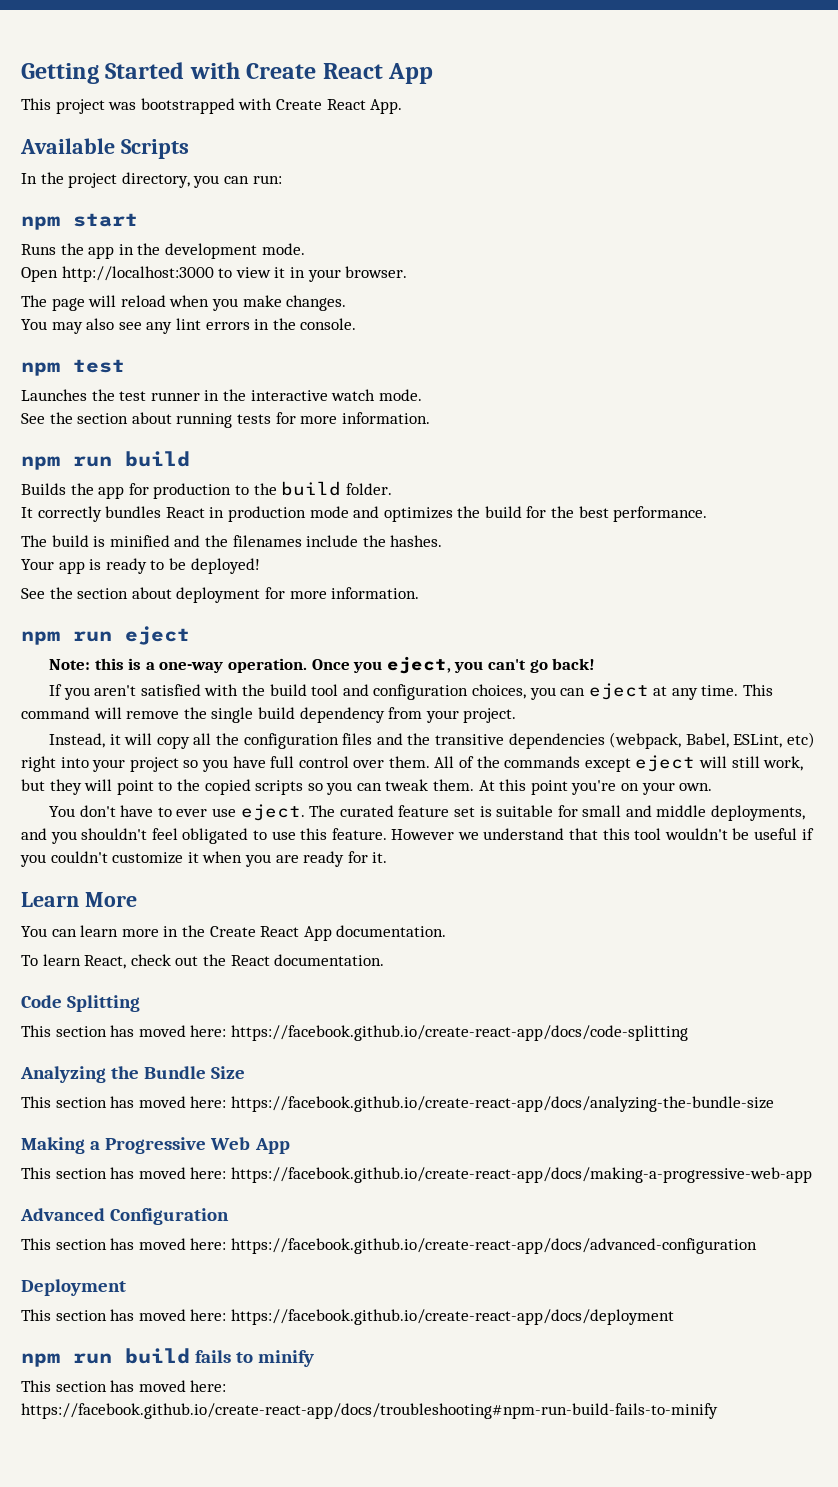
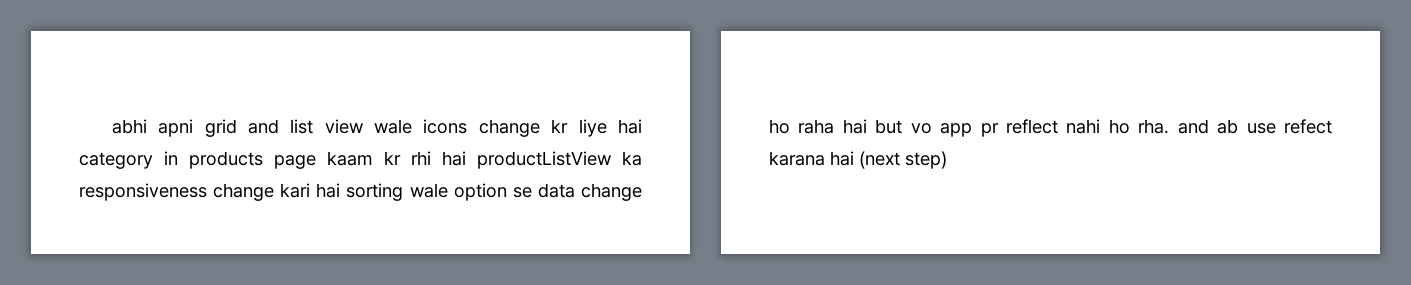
[21,62,434,84] [21,98,403,114] [20,138,189,159] [21,172,282,188] [21,213,138,230] [21,243,305,259] [21,266,408,282] [21,295,347,311] [21,318,357,334] [21,359,125,376] [21,389,422,401] [21,412,430,428] [21,451,190,470] [21,481,392,499] [21,506,708,522] [21,535,443,547] [21,558,260,574] [21,587,420,603] [21,626,190,645] [49,656,596,674] [49,683,774,700] [21,707,517,723] [49,732,815,749] [21,755,804,772] [21,779,713,795] [49,804,806,821] [21,828,814,844] [20,851,388,867] [21,892,137,907] [21,925,447,941] [21,954,385,969] [21,995,141,1012] [21,1025,688,1041] [20,1066,246,1083] [21,1096,774,1112] [21,1137,290,1154] [21,1167,812,1183] [20,1208,230,1225] [21,1238,757,1254] [21,1279,126,1296] [21,1309,674,1325] [21,1348,315,1367] [21,1380,227,1392] [21,1403,718,1419] Getting Started with Create React App // This project was bootstrapped with Create React App. // Available Scripts // In the project directory, you can run: // npm start // Runs the app in the development mode. // Open http://localhost:3000 to view it in your browser. // The page will reload when you make changes. // You may also see any lint errors in the console. // npm test // Launches the test runner in the interactive watch mode. // See the section about running tests for more information. // npm run build // Builds the app for production to the build folder. // It correctly bundles React in production mode and optimizes the build for the best performance. // The build is minified and the filenames include the hashes. // Your app is ready to be deployed! // See the section about deployment for more information. // npm run eject // Note: this is a one-way operation. Once you eject, you can't go back! // If you aren't satisfied with the build tool and configuration choices, you can eject at any time. This command will remove the single build dependency from your project. // Instead, it will copy all the configuration files and the transitive dependencies (webpack, Babel, ESLint, etc) right into your project so you have full control over them. All of the commands except eject will still work, but they will point to the copied scripts so you can tweak them. At this point you're on your own. // You don't have to ever use eject. The curated feature set is suitable for small and middle deployments, and you shouldn't feel obligated to use this feature. However we understand that this tool wouldn't be useful if you couldn't customize it when you are ready for it. // Learn More // You can learn more in the Create React App documentation. // To learn React, check out the React documentation. // Code Splitting // This section has moved here: https://facebook.github.io/create-react-app/docs/code-splitting // Analyzing the Bundle Size // This section has moved here: https://facebook.github.io/create-react-app/docs/analyzing-the-bundle-size // Making a Progressive Web App // This section has moved here: https://facebook.github.io/create-react-app/docs/making-a-progressive-web-app // Advanced Configuration // This section has moved here: https://facebook.github.io/create-react-app/docs/advanced-configuration // Deployment // This section has moved here: https://facebook.github.io/create-react-app/docs/deployment // npm run build fails to minify // This section has moved here: https://facebook.github.io/create-react-app/docs/troubleshooting#npm-run-build-fails-to-minify -> [111,119,643,137] [79,151,642,169] [79,183,642,201] [769,119,1332,137] [769,151,947,169] abhi apni grid and list view wale icons change kr liye hai category in products page kaam kr rhi hai productListView ka responsiveness change kari hai sorting wale option se data change ho raha hai but vo app pr reflect nahi ho rha. and ab use refect karana hai (next step)

